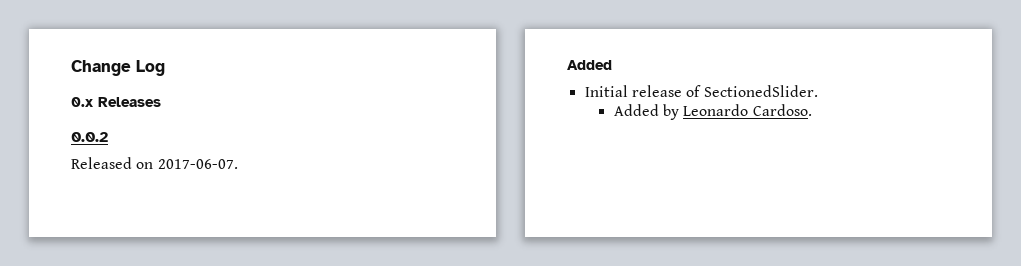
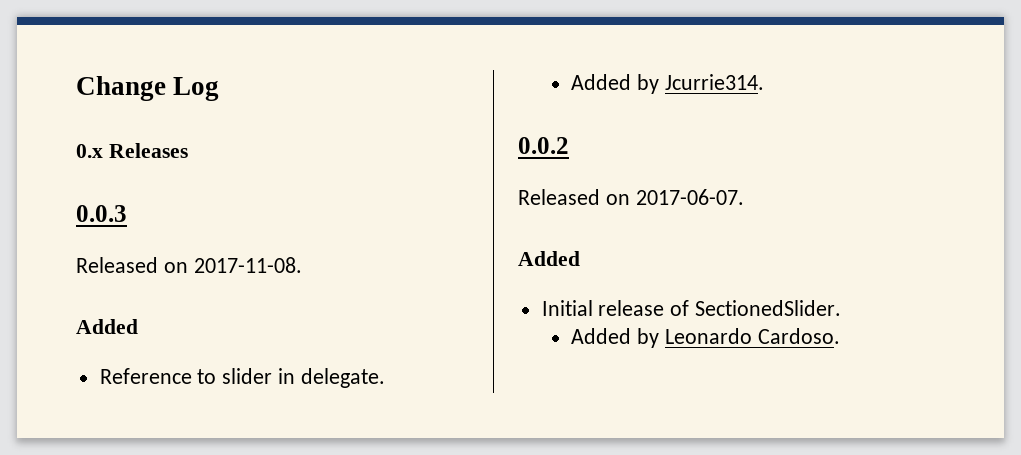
(161, 102) none -> [76,205,127,222] [76,257,302,273] [76,319,138,334] [99,368,385,388] [571,74,764,94] // 0.0.3 // Released on 2017-11-08. // Added // Reference to slider in delegate. // Added by Jcurrie314.

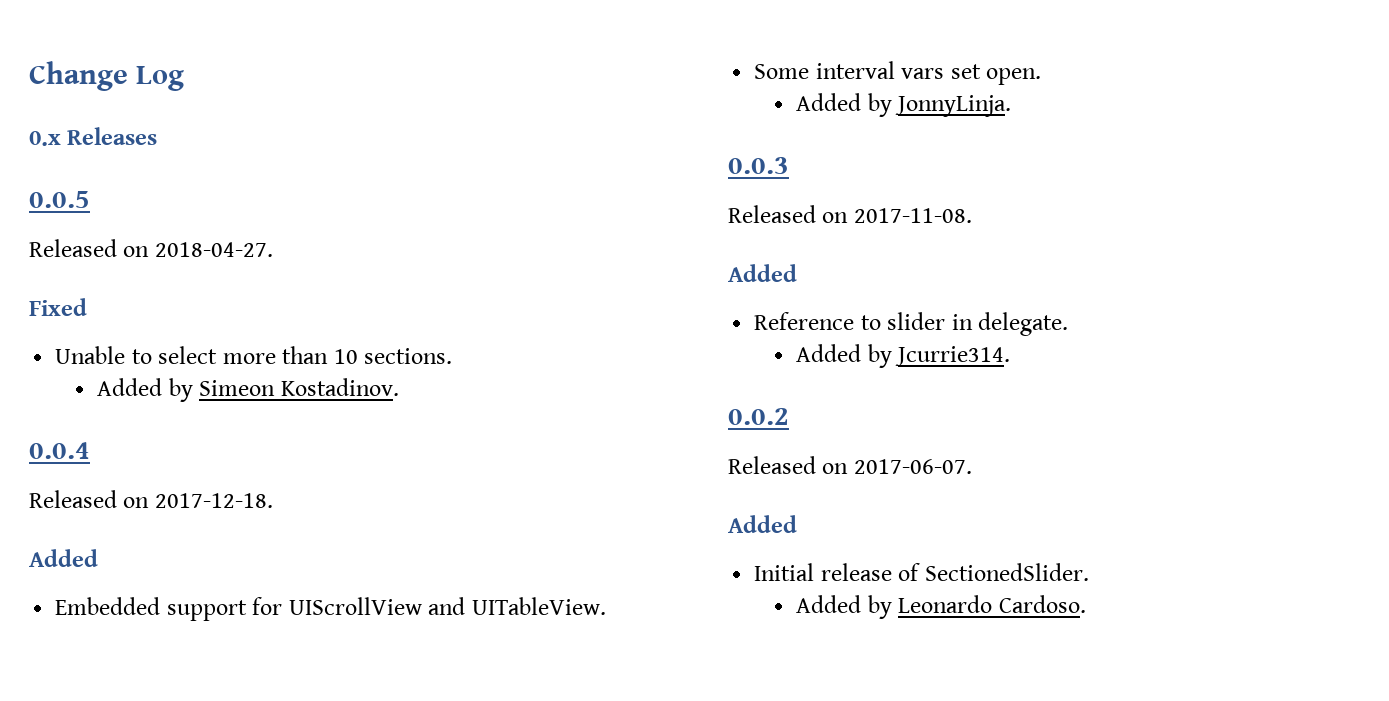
(188, 150) none -> [29,191,90,208] [29,239,273,257] [29,298,87,316] [55,346,453,364] [97,378,399,402] [29,442,90,459] [29,490,273,508] [29,549,98,567] [55,597,606,621] [754,61,1042,85] [796,93,1012,117] // 0.0.5 // Released on 2018-04-27. // Fixed // Unable to select more than 10 sections. // Added by Simeon Kostadinov. // 0.0.4 // Released on 2017-12-18. // Added // Embedded support for UIScrollView and UITableView. // Some interval vars set open. // Added by JonnyLinja.

